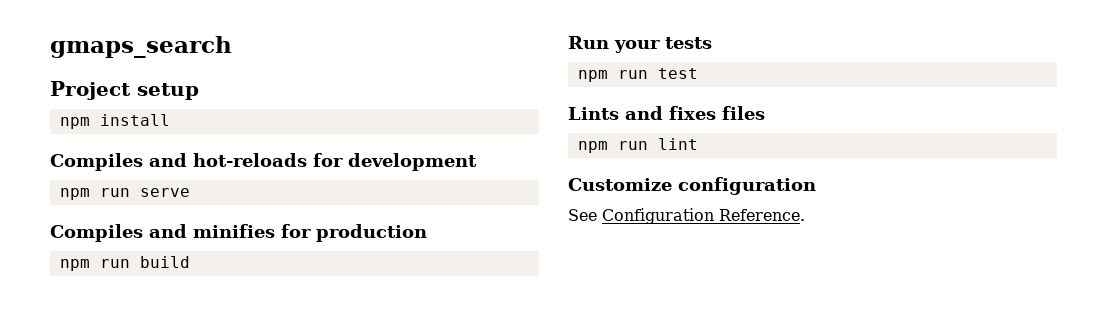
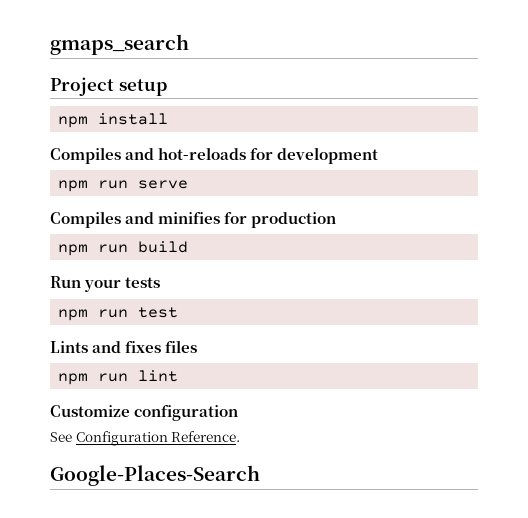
(805, 215) none -> [50,465,260,486] // Google-Places-Search

